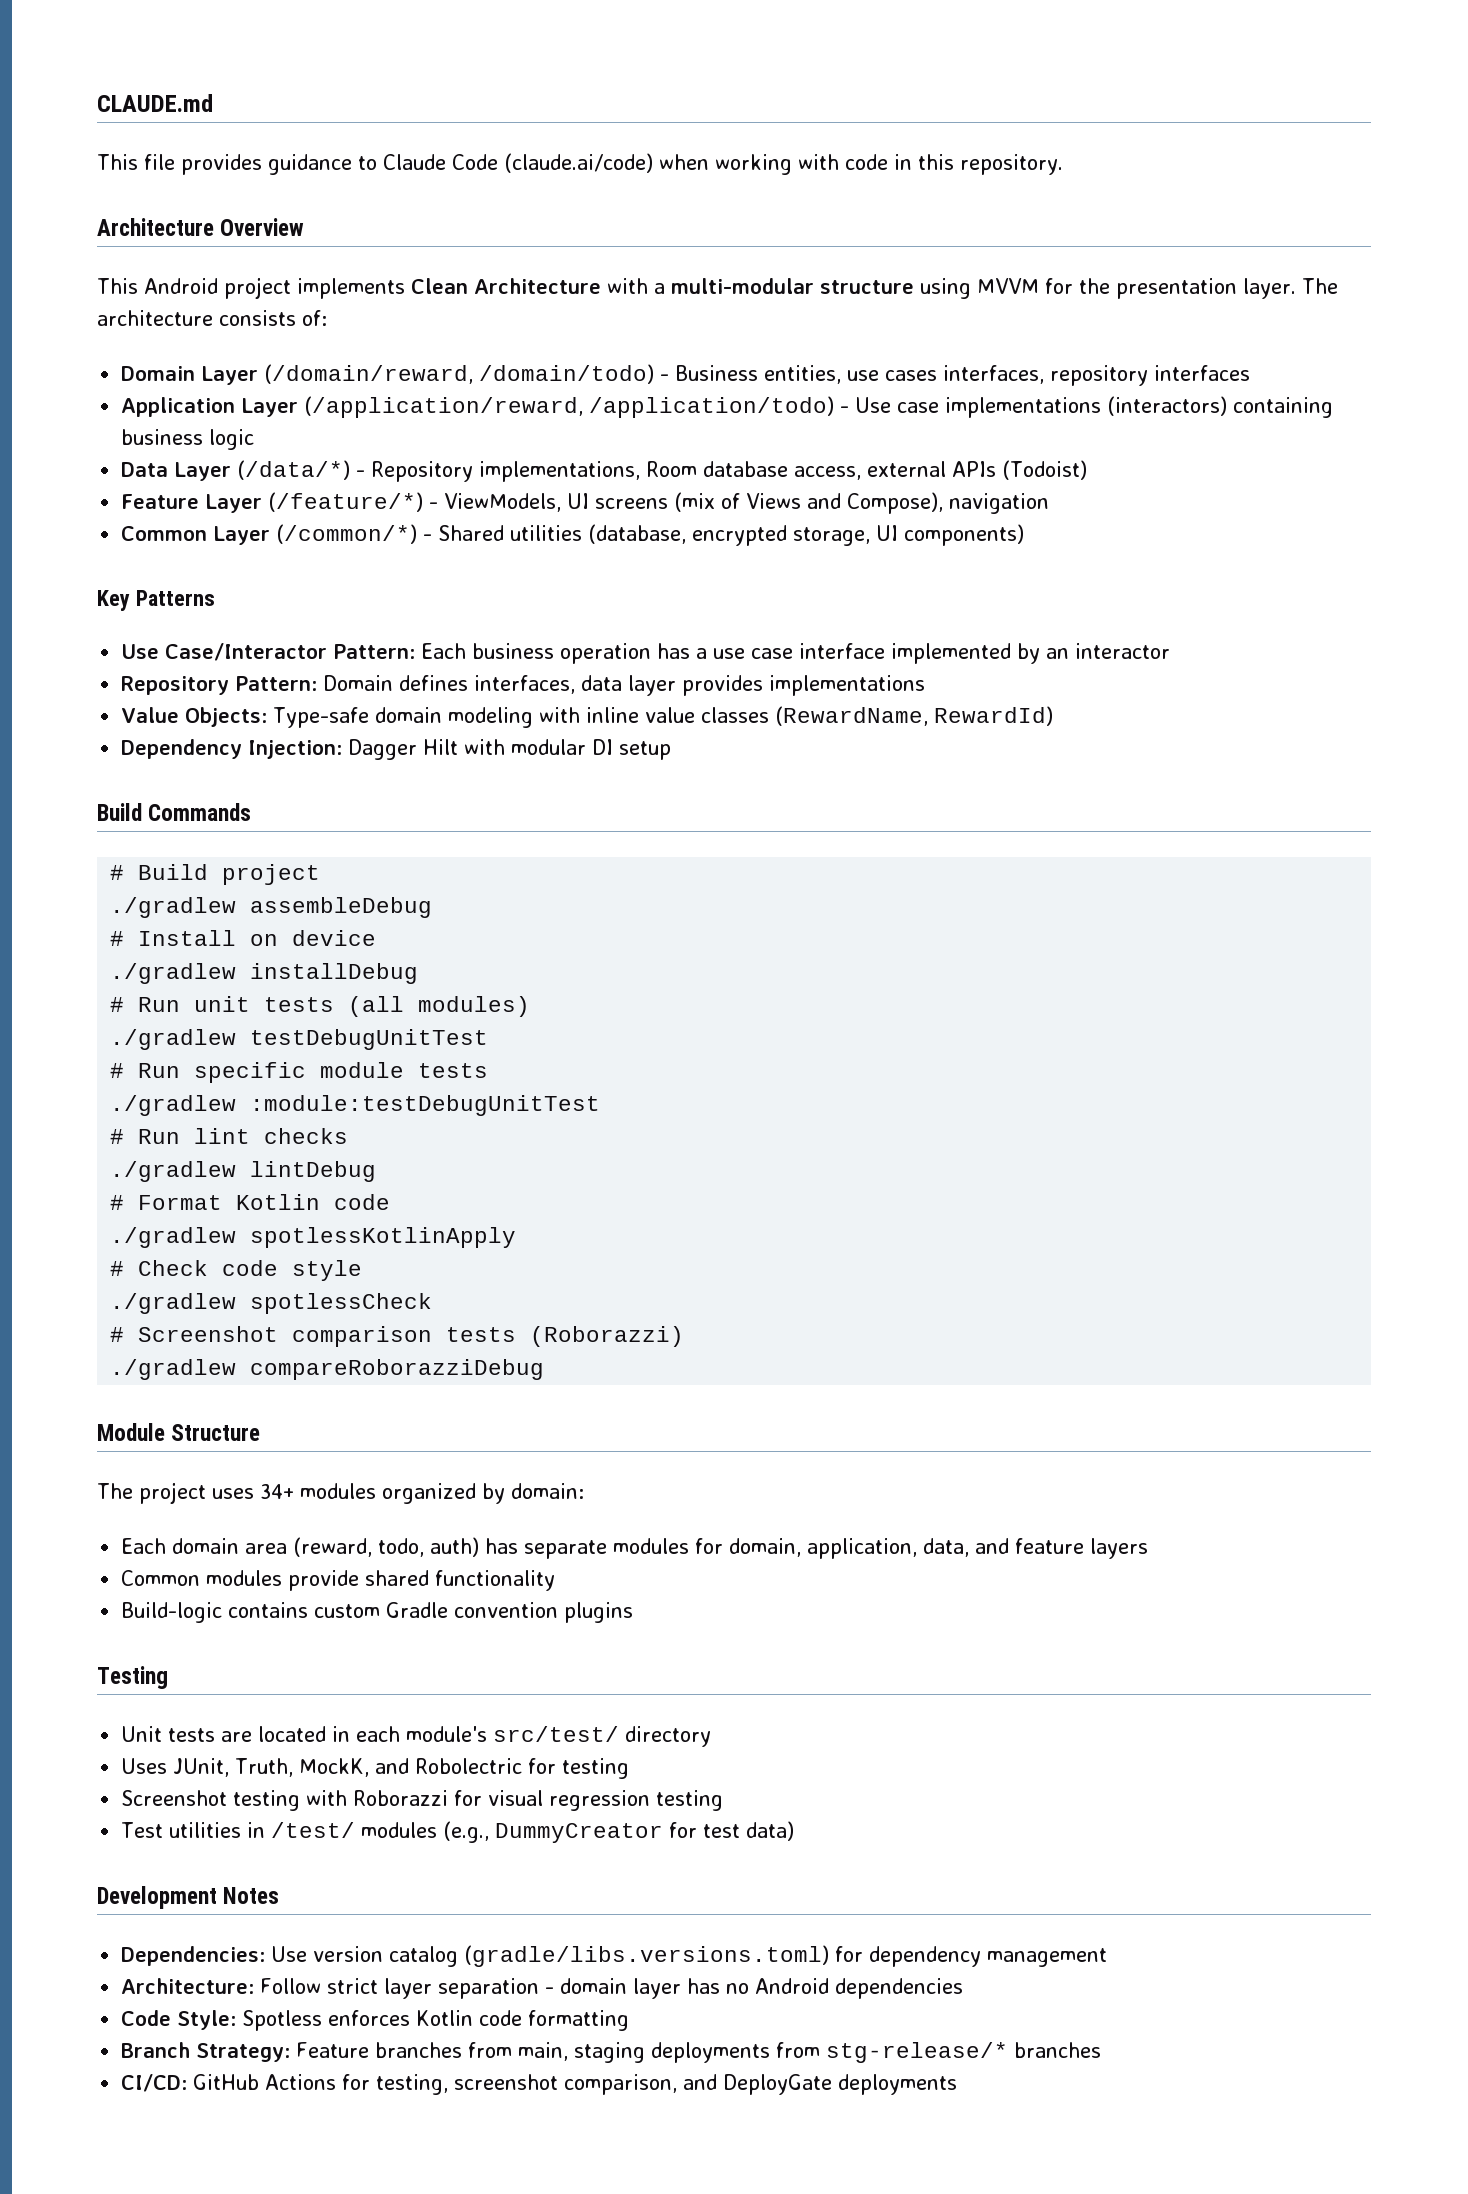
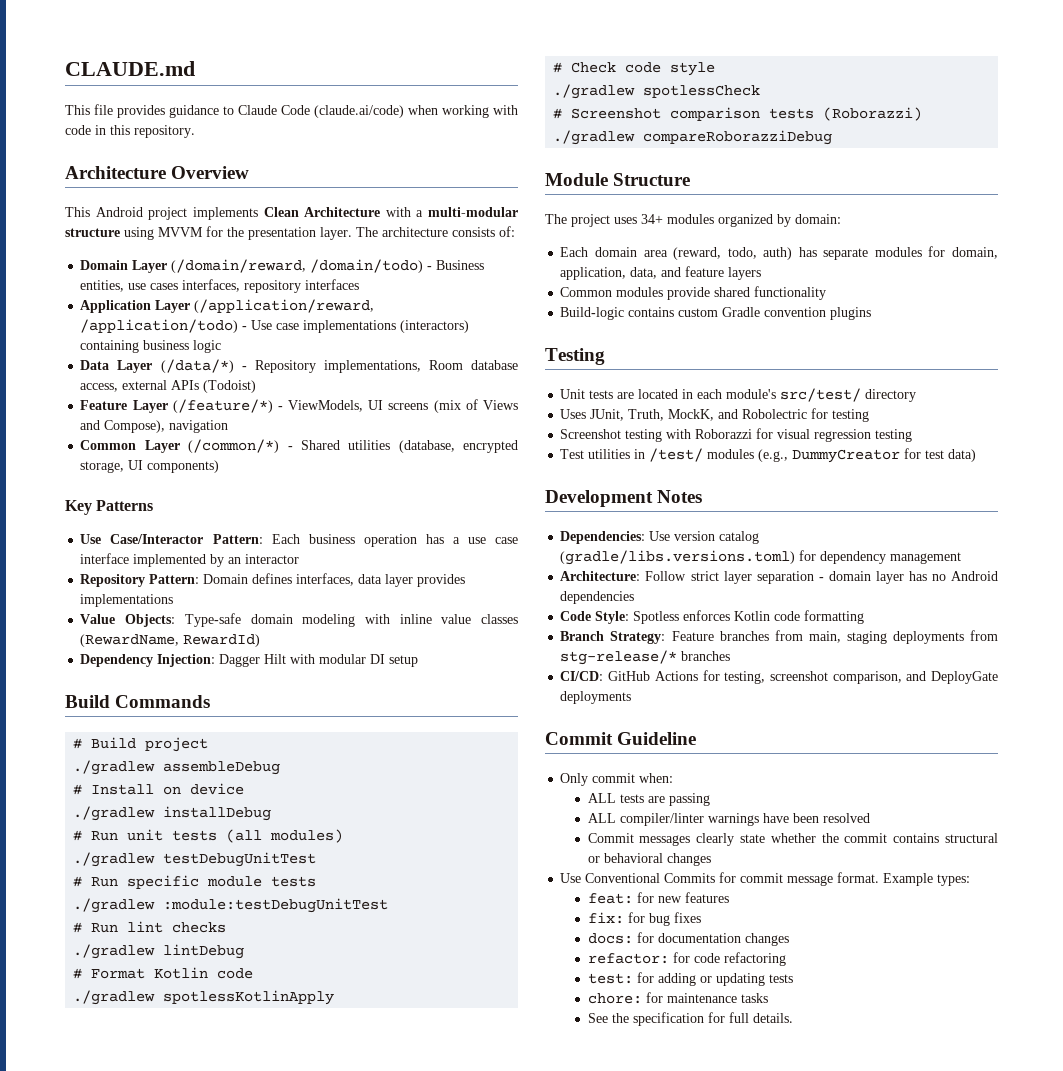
(958, 2084) none -> [545,732,697,745] [560,773,674,786] [587,793,710,806] [587,813,870,826] [587,833,998,846] [587,853,711,866] [560,872,971,886] [587,892,729,904] [587,912,701,926] [587,932,789,946] [587,952,786,966] [587,972,793,986] [587,992,768,1004] [587,1012,793,1026] // Commit Guideline // Only commit when: // ALL tests are passing // ALL compiler/linter warnings have been resolved // Commit messages clearly state whether the commit contains structural or behavioral changes // Use Conventional Commits for commit message format. Example types: // feat: for new features // fix: for bug fixes // docs: for documentation changes // refactor: for code refactoring // test: for adding or updating tests // chore: for maintenance tasks // See the specification for full details.

